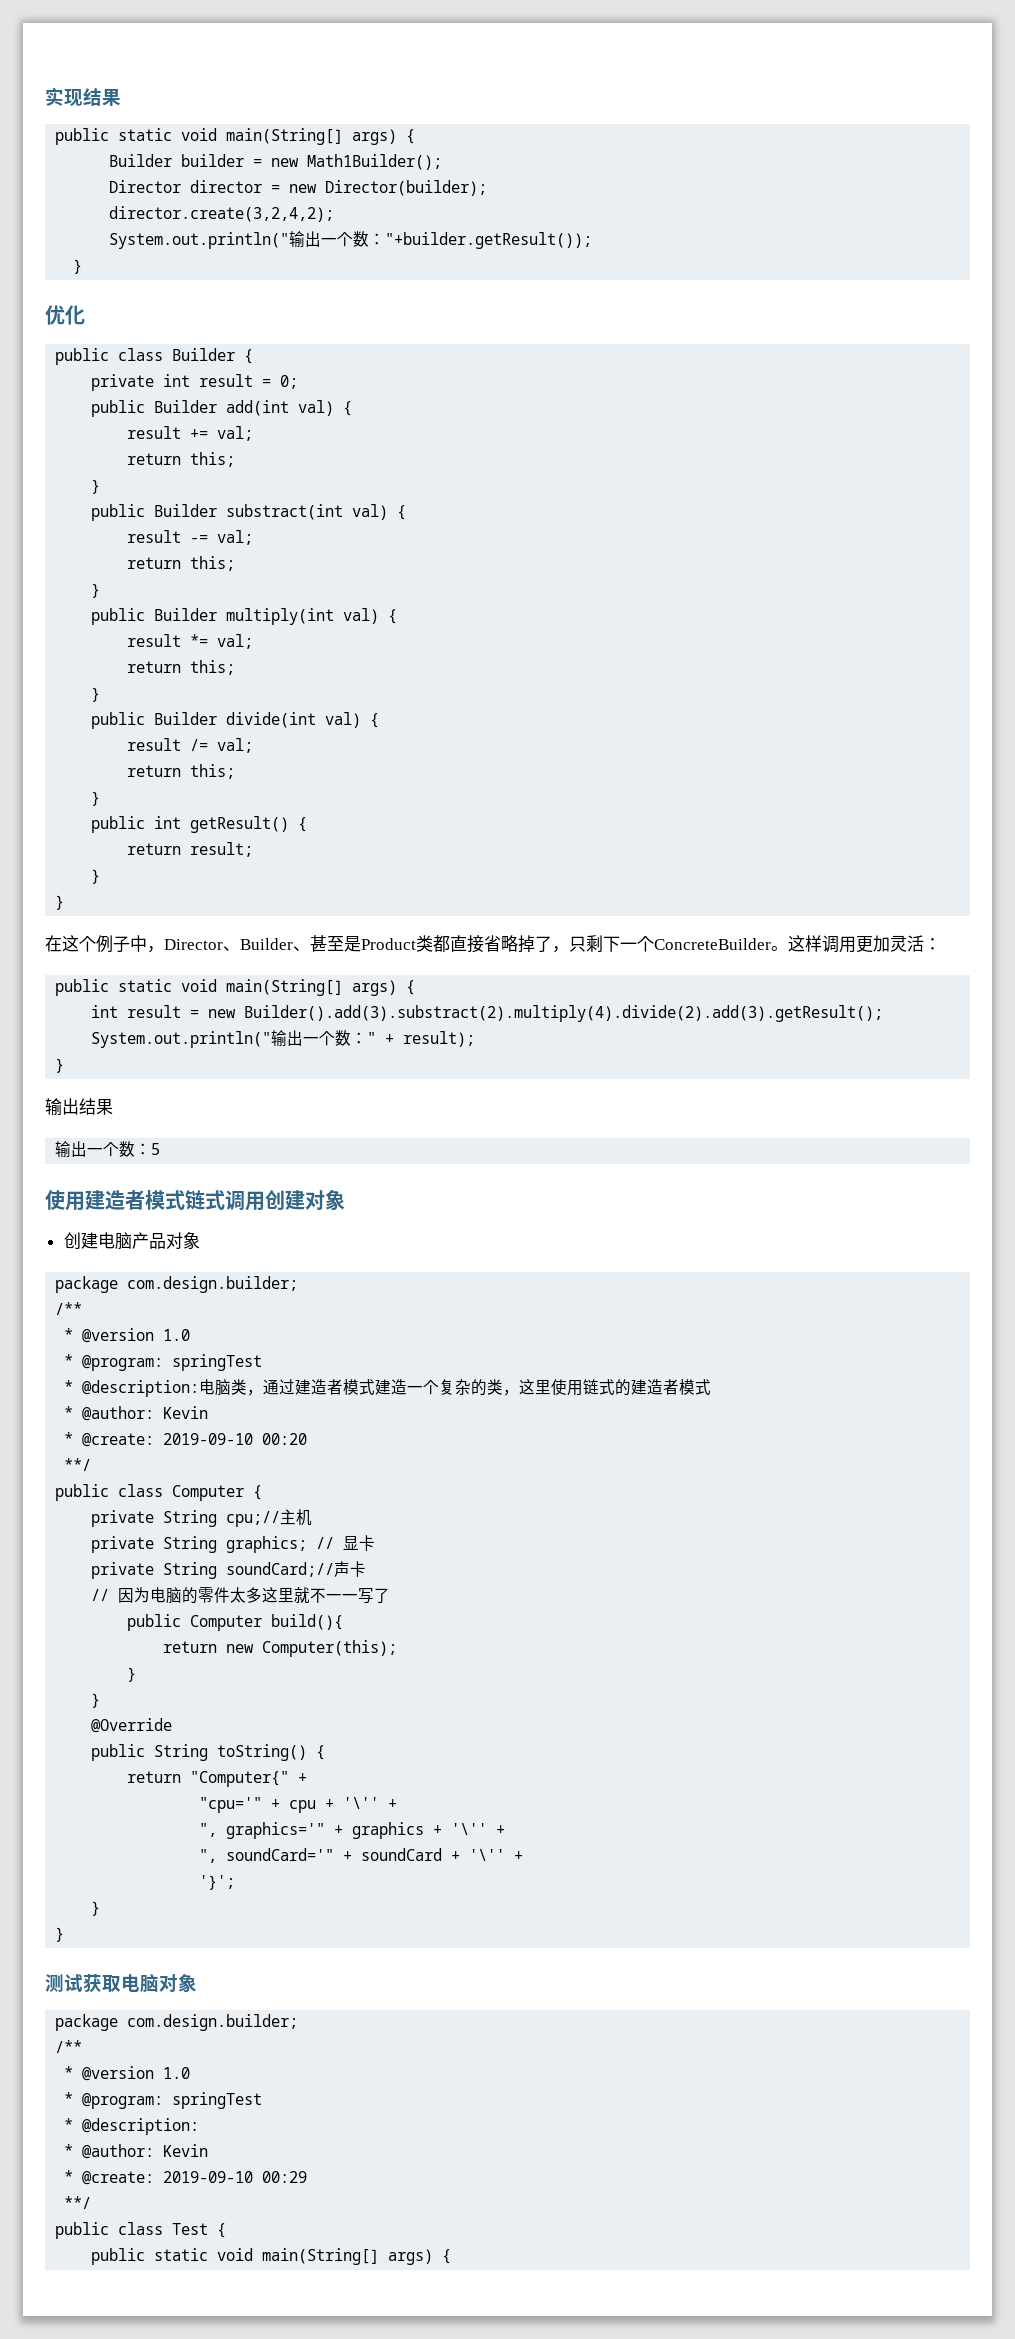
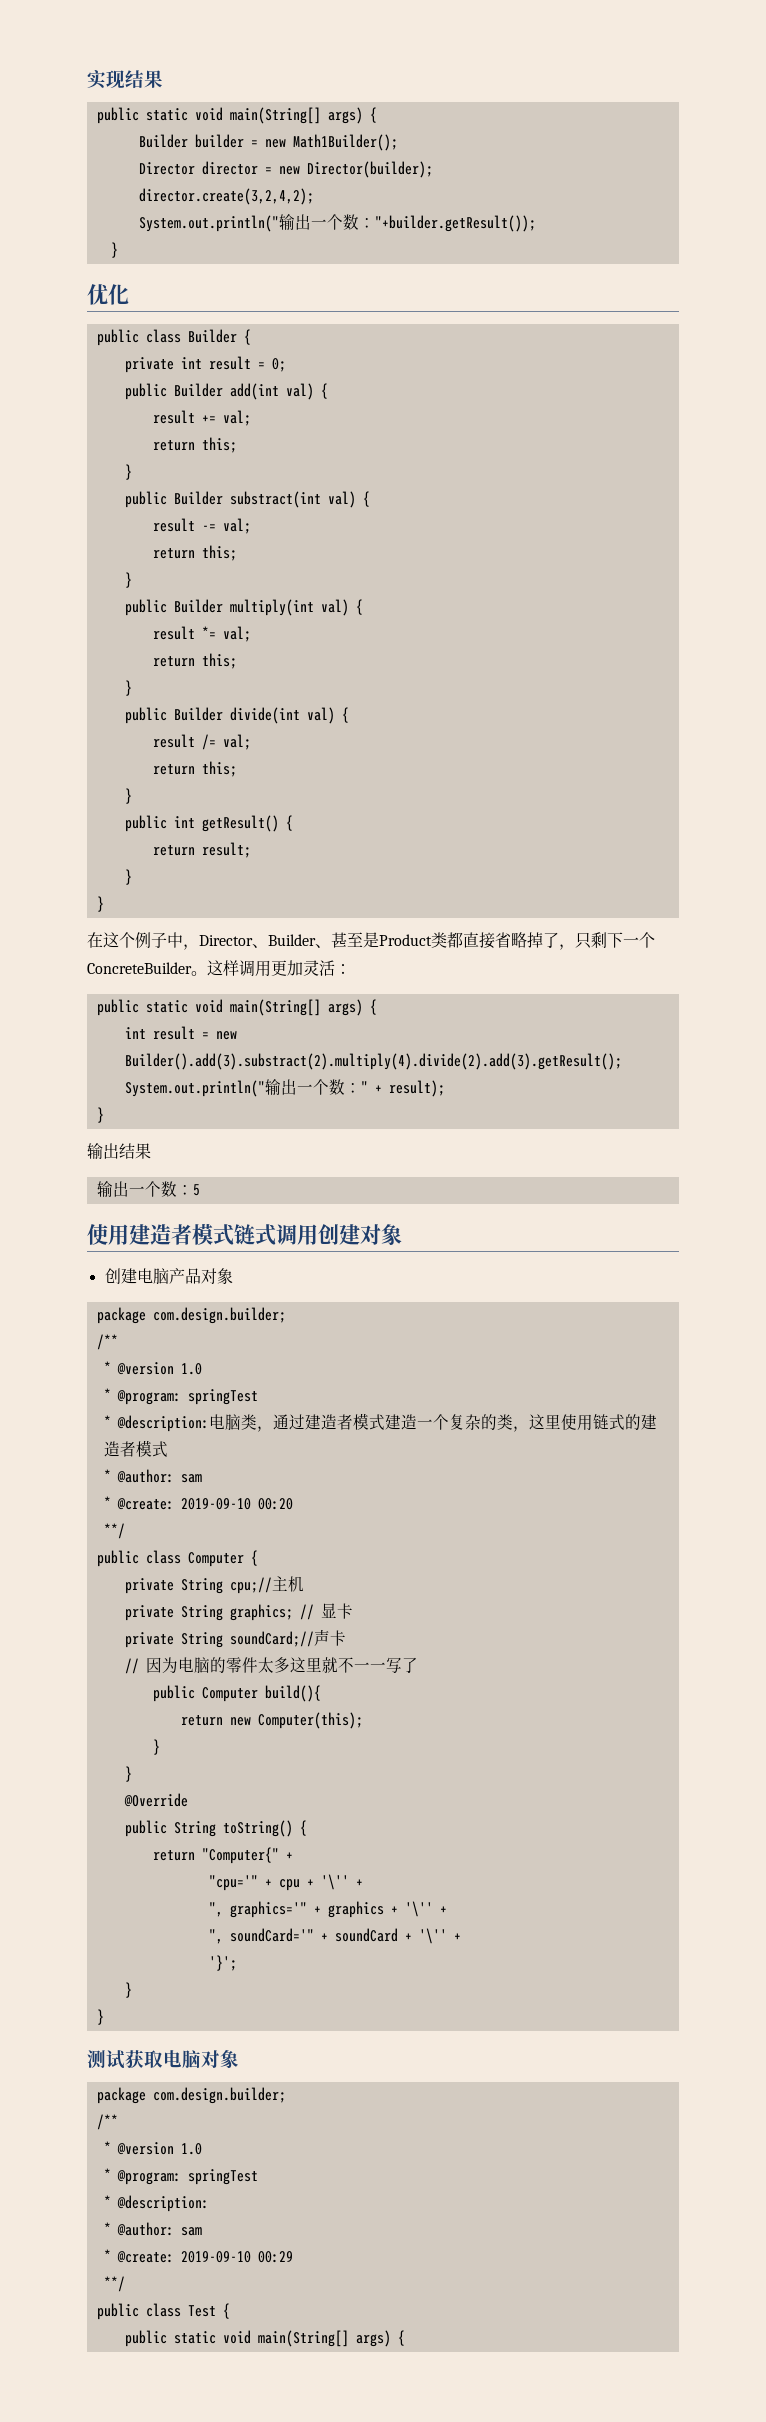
[163,1406,209,1419] Kevin -> [180,1474,202,1483] sam
[163,2144,209,2157] Kevin -> [180,2227,202,2236] sam

